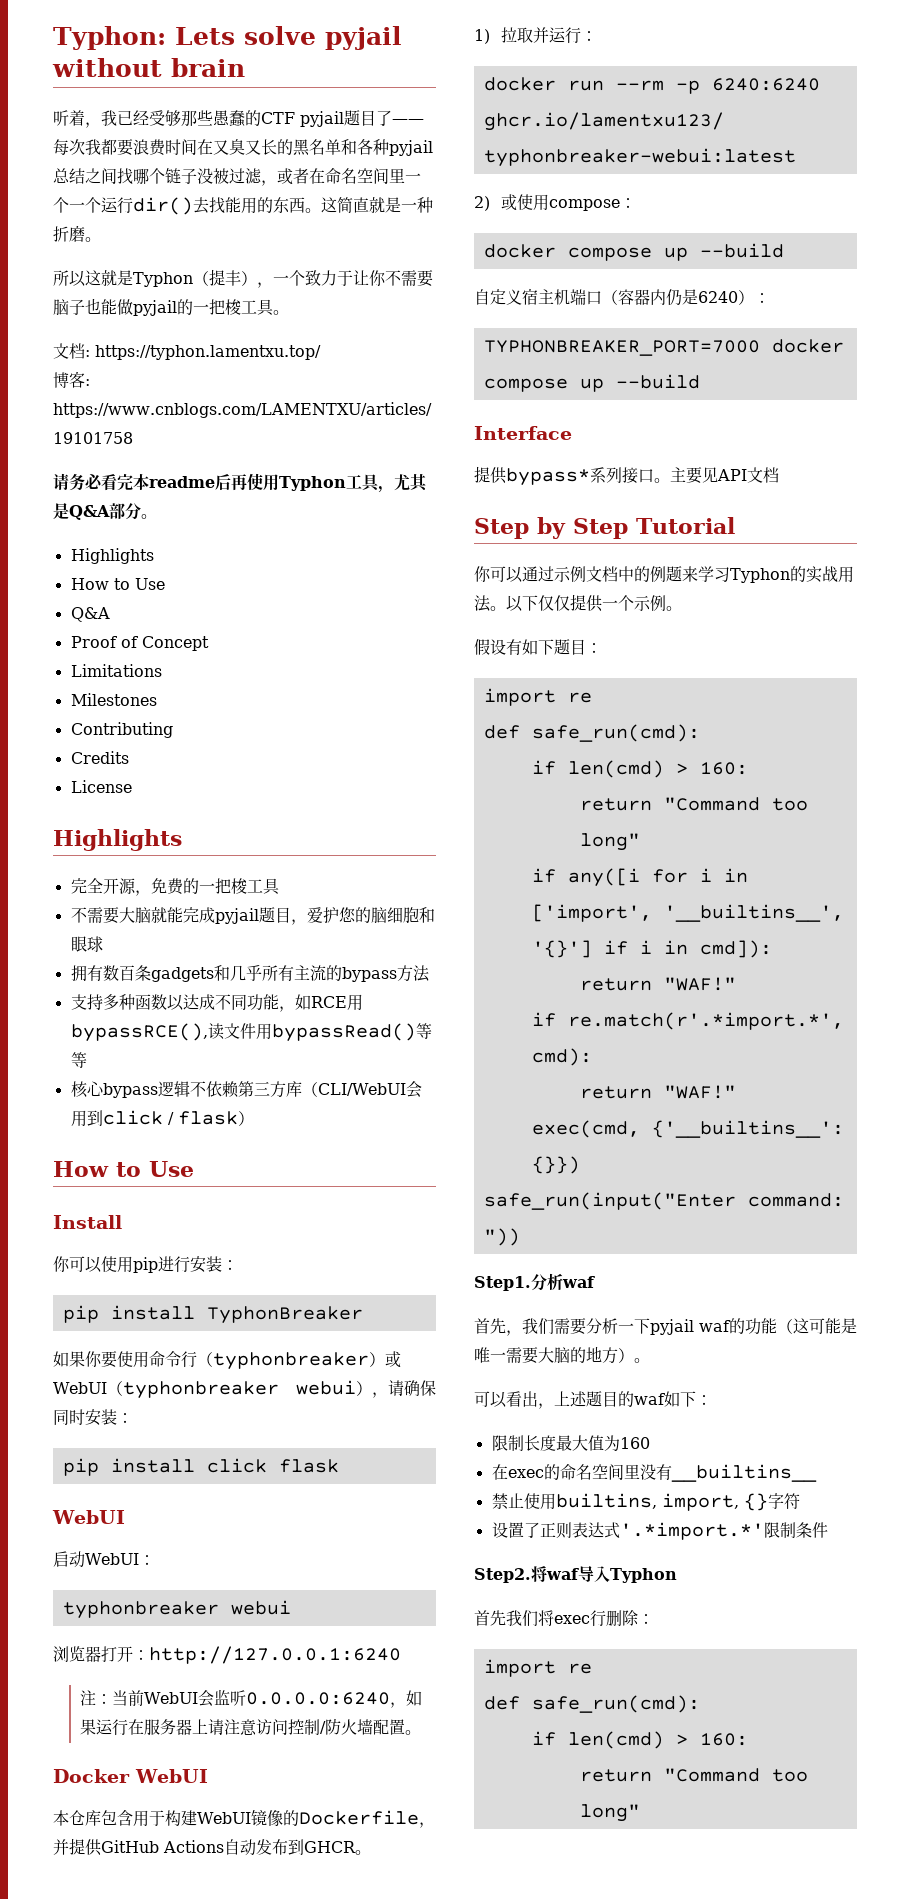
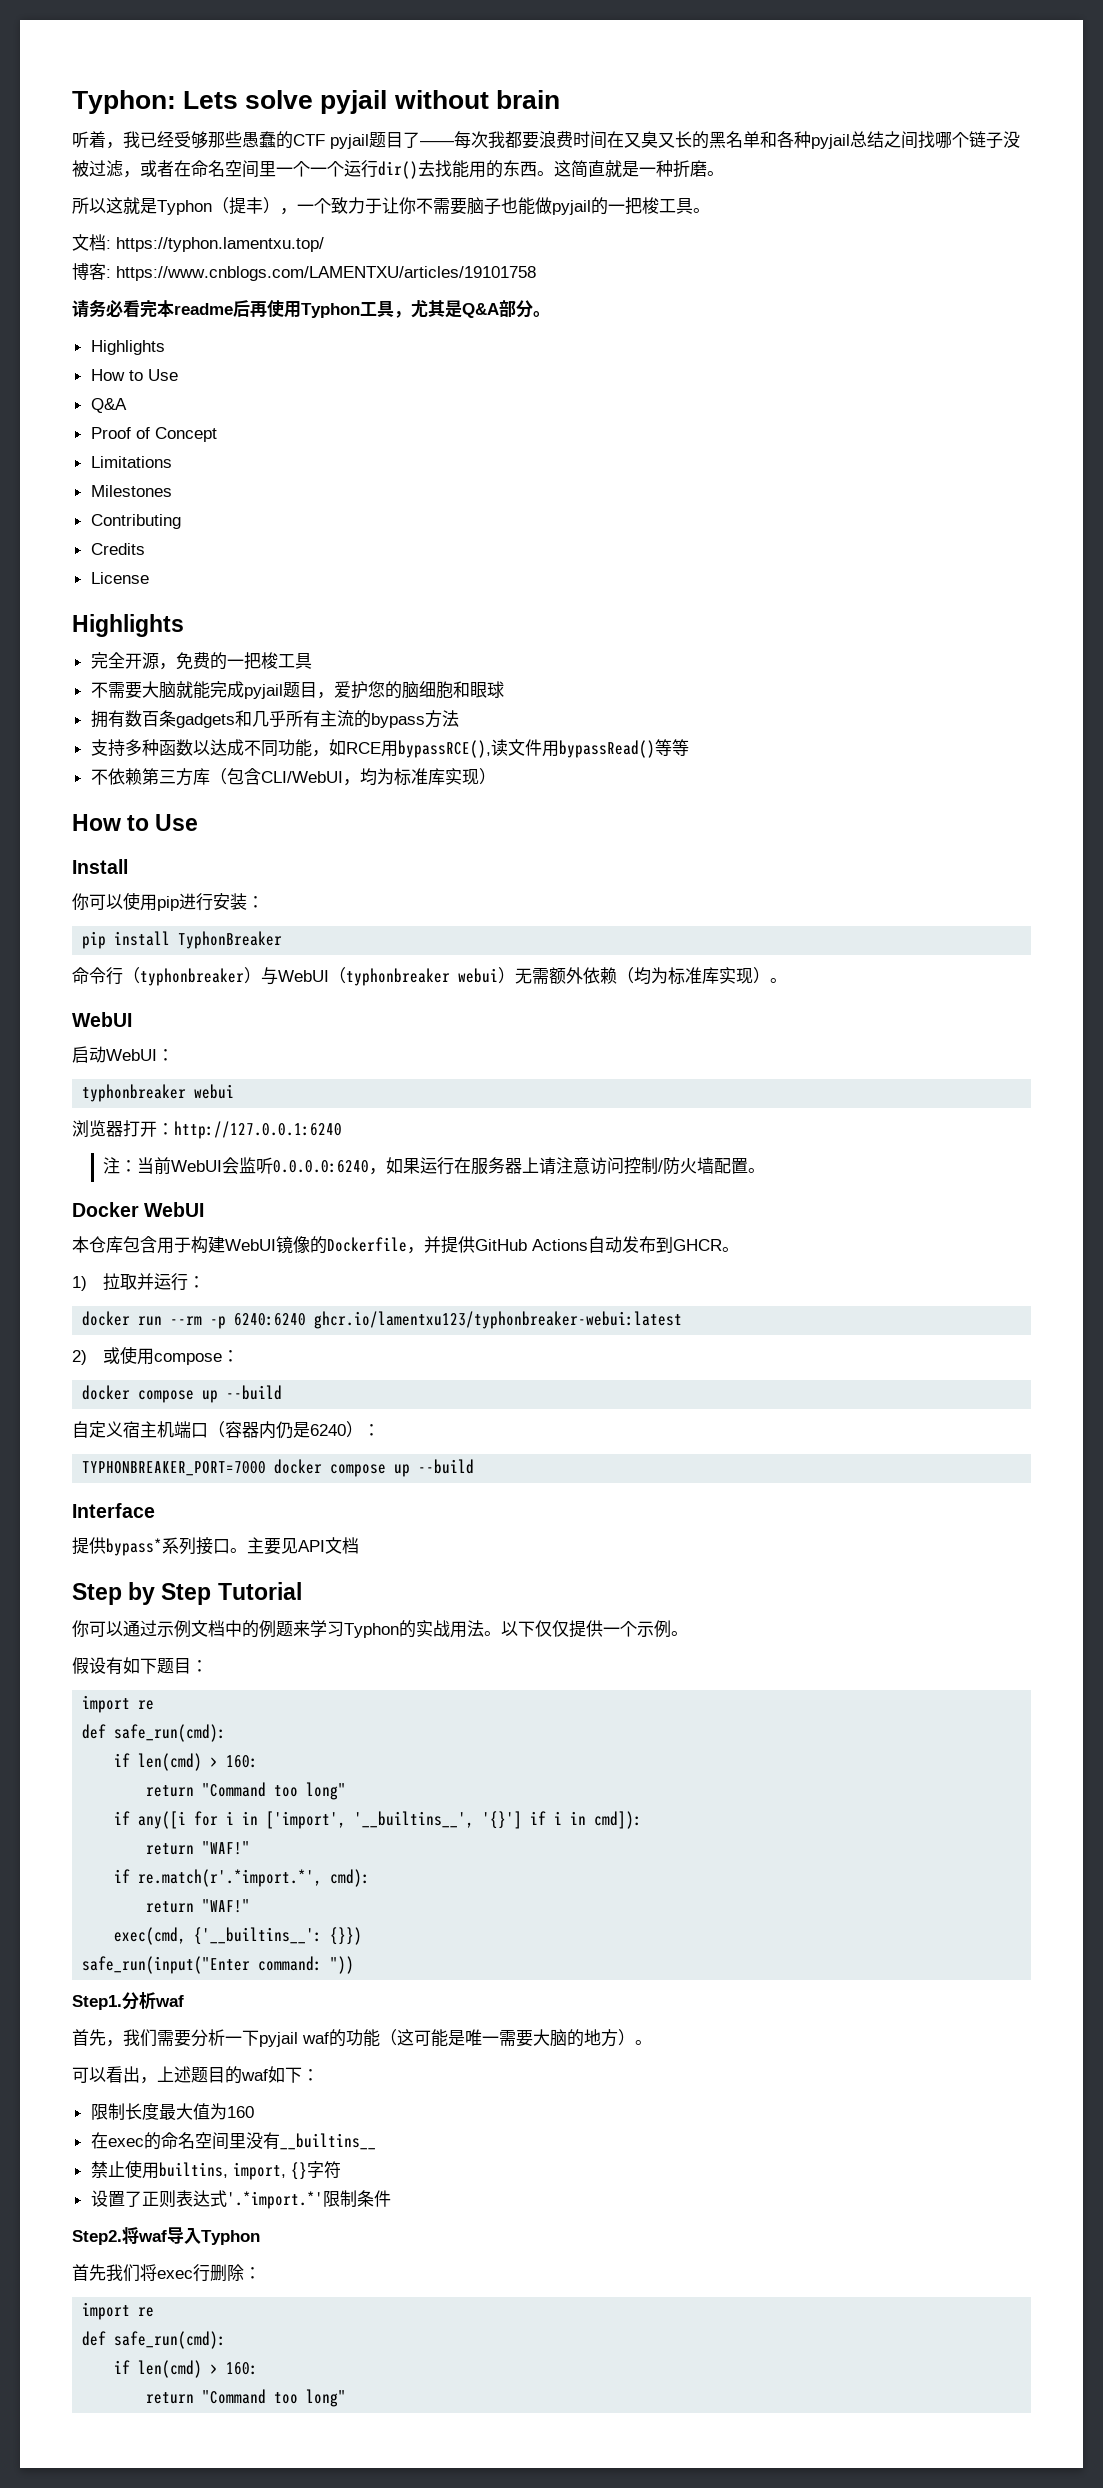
[70,1081,190,1098] 核心bypass逻辑 -> (689, 747) none
[317,1081,422,1098] [70,1110,238,1127] CLI/WebUI会用到click / flask -> [226,768,479,786] 包含CLI/WebUI，均为标准库实现
[53,1351,149,1368] 如果你要使用 -> (283, 940) none
[385,1351,401,1368] 或 -> [261,967,278,985] 与
[372,1380,436,1398] [53,1409,133,1426] [62,1458,339,1476] ，请确保同时安装： // pip install click flask -> [515,967,787,985] 无需额外依赖（均为标准库实现）。

